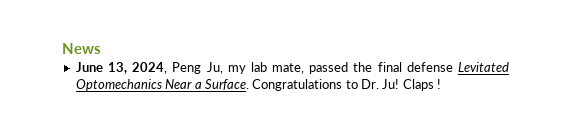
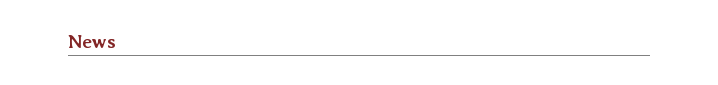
[75,62,509,74] [75,79,442,91] // June 13, 2024, Peng Ju, my lab mate, passed the final defense Levitated Optomechanics Near a Surface. Congratulations to Dr. Ju! Claps ! -> (116, 41) none

